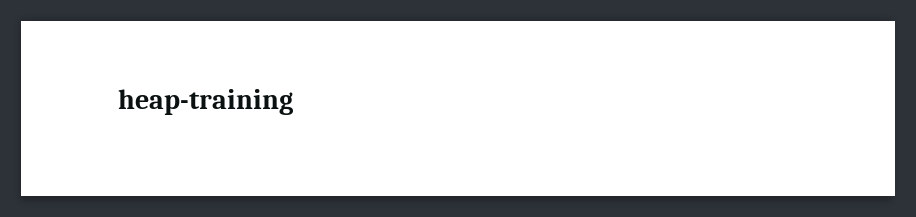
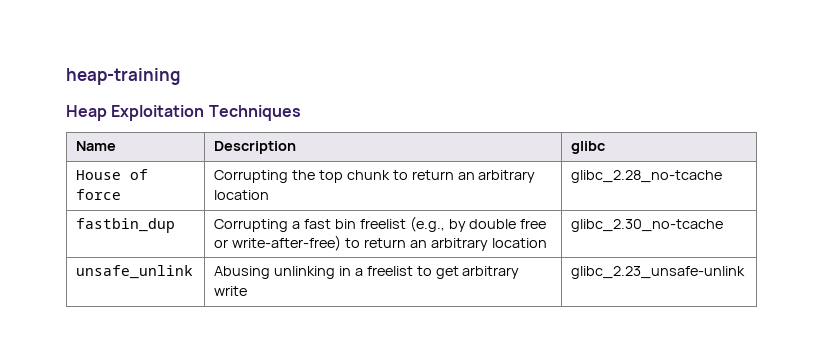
(293, 102) none -> [66,105,301,121] [76,141,117,151] [214,141,297,154] [571,141,606,154] [76,169,149,180] [76,189,122,200] [214,170,536,183] [214,190,270,200] [571,170,723,183] [76,218,176,233] [214,216,547,232] [214,235,547,251] [571,219,724,232] [76,265,194,279] [214,266,520,279] [214,286,248,296] [571,266,746,279] // Heap Exploitation Techniques // Name | Description | glibc // House of force | Corrupting the top chunk to return an arbitrary location | glibc_2.28_no-tcache // fastbin_dup | Corrupting a fast bin freelist (e.g., by double free or write-after-free) to return an arbitrary location | glibc_2.30_no-tcache // unsafe_unlink | Abusing unlinking in a freelist to get arbitrary write | glibc_2.23_unsafe-unlink

